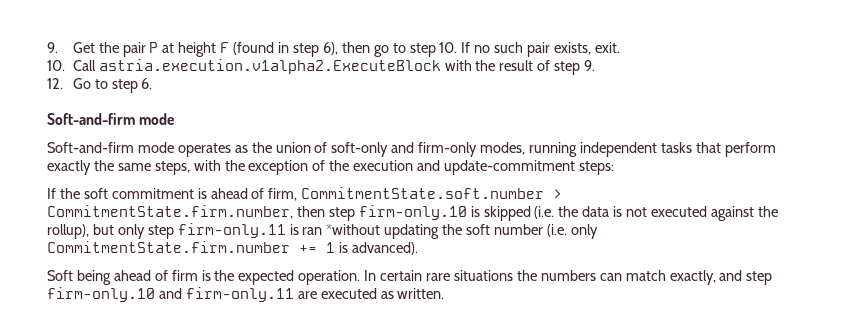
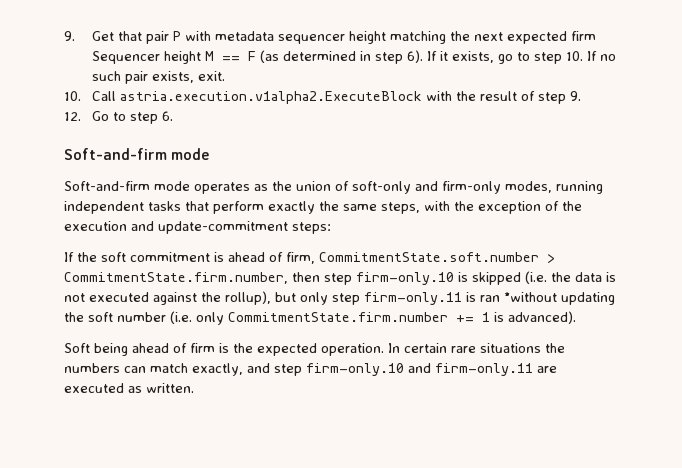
[98,42,119,53] the -> [118,31,143,41] that
[162,42,370,57] at height F (found in step 6), then -> [185,31,597,44] [92,50,495,64] with metadata sequencer height matching the next expected firm Sequencer height M == F (as determined in step 6). If it exists,

